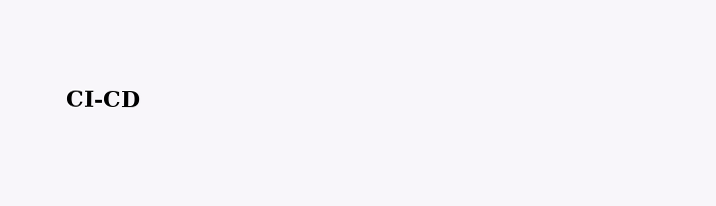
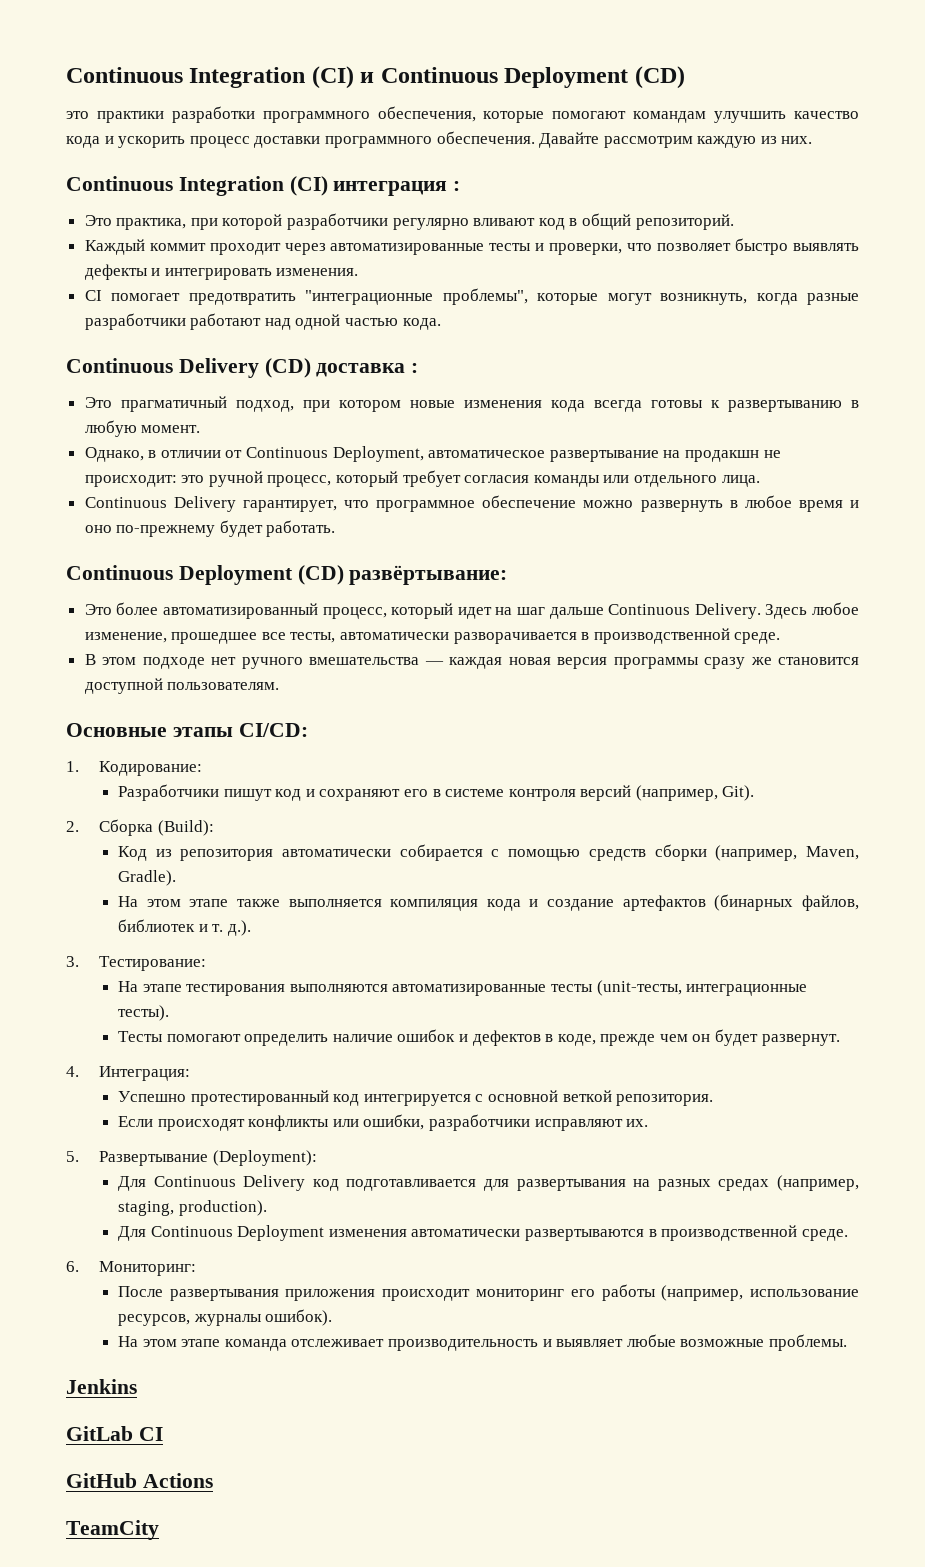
[65,90,141,108] CI-CD -> [66,66,685,89] [66,106,859,123] [66,131,813,148] [66,176,461,196] [84,213,734,230] [84,238,859,255] [84,264,359,280] [84,288,859,305] [84,313,441,330] [66,358,419,378] [84,396,859,412] [84,420,201,437] [84,446,781,462] [84,470,760,487] [84,495,859,512] [84,520,336,537] [66,565,508,585] [84,602,860,619] [84,628,781,644] [84,654,859,669] [84,678,280,694] [66,723,308,737] [66,761,203,776] [117,784,755,801] [66,819,214,836] [117,844,859,861] [117,870,176,886] [117,894,859,911] [117,919,251,936] [66,956,207,971] [117,980,808,996] [117,1005,169,1021] [117,1029,840,1046] [66,1066,191,1081] [117,1090,714,1106] [117,1114,649,1131] [66,1150,317,1166] [117,1175,860,1191] [117,1200,267,1216] [117,1225,848,1241] [66,1261,197,1276] [117,1284,859,1301] [117,1309,333,1326] [117,1334,847,1351] [66,1379,137,1394] [66,1426,163,1441] [66,1473,213,1488] [66,1520,159,1540] Continuous Integration (CI) и Continuous Deployment (CD) // это практики разработки программного обеспечения, которые помогают командам улучшить качество кода и ускорить процесс доставки программного обеспечения. Давайте рассмотрим каждую из них. // Continuous Integration (CI) интеграция : // Это практика, при которой разработчики регулярно вливают код в общий репозиторий. // Каждый коммит проходит через автоматизированные тесты и проверки, что позволяет быстро выявлять дефекты и интегрировать изменения. // CI помогает предотвратить "интеграционные проблемы", которые могут возникнуть, когда разные разработчики работают над одной частью кода. // Continuous Delivery (CD) доставка : // Это прагматичный подход, при котором новые изменения кода всегда готовы к развертыванию в любую момент. // Однако, в отличии от Continuous Deployment, автоматическое развертывание на продакшн не происходит: это ручной процесс, который требует согласия команды или отдельного лица. // Continuous Delivery гарантирует, что программное обеспечение можно развернуть в любое время и оно по-прежнему будет работать. // Continuous Deployment (CD) развёртывание: // Это более автоматизированный процесс, который идет на шаг дальше Continuous Delivery. Здесь любое изменение, прошедшее все тесты, автоматически разворачивается в производственной среде. // В этом подходе нет ручного вмешательства — каждая новая версия программы сразу же становится доступной пользователям. // Основные этапы CI/CD: // 1. Кодирование: // Разработчики пишут код и сохраняют его в системе контроля версий (например, Git). // 2. Сборка (Build): // Код из репозитория автоматически собирается с помощью средств сборки (например, Maven, Gradle). // На этом этапе также выполняется компиляция кода и создание артефактов (бинарных файлов, библиотек и т. д.). // 3. Тестирование: // На этапе тестирования выполняются автоматизированные тесты (unit-тесты, интеграционные тесты). // Тесты помогают определить наличие ошибок и дефектов в коде, прежде чем он будет развернут. // 4. Интеграция: // Успешно протестированный код интегрируется с основной веткой репозитория. // Если происходят конфликты или ошибки, разработчики исправляют их. // 5. Развертывание (Deployment): // Для Continuous Delivery код подготавливается для развертывания на разных средах (например, staging, production). // Для Continuous Deployment изменения автоматически развертываются в производственной среде. // 6. Мониторинг: // После развертывания приложения происходит мониторинг его работы (например, использование ресурсов, журналы ошибок). // На этом этапе команда отслеживает производительность и выявляет любые возможные проблемы. // Jenkins // GitLab CI // GitHub Actions // TeamCity

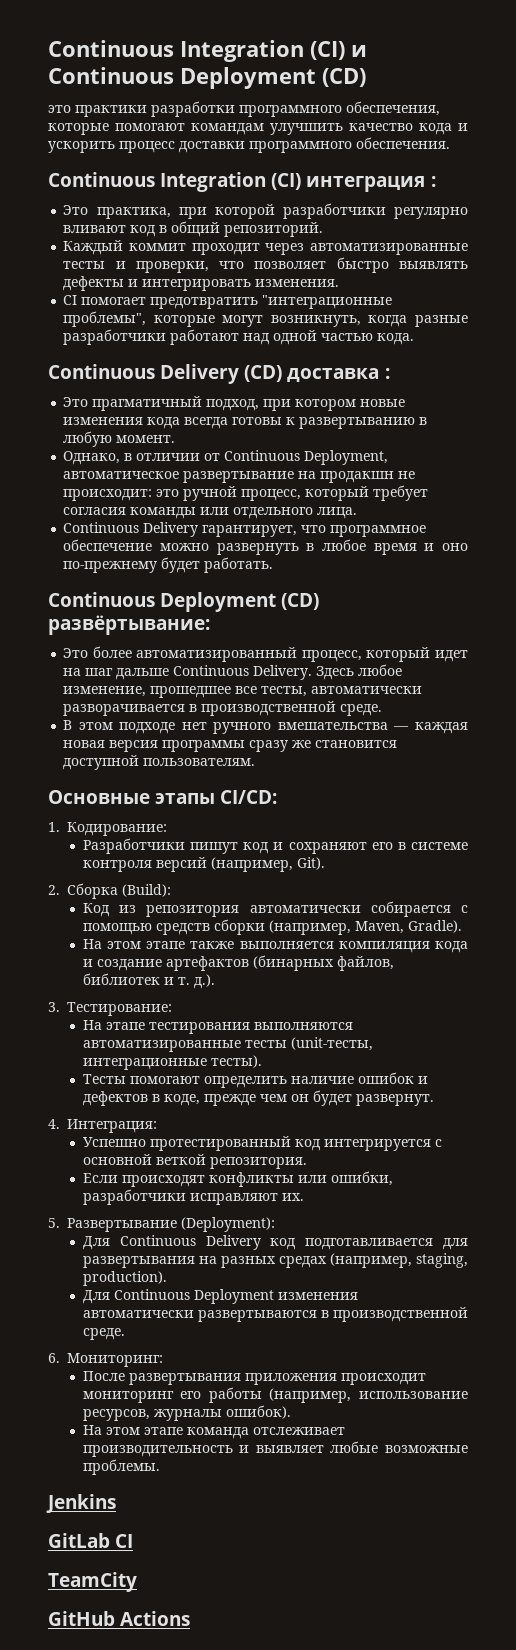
[539,132,813,148] Давайте рассмотрим каждую из них. -> (450, 143) none
(163, 1434) none -> [48,1572,137,1592] // TeamCity
[66,1520,159,1540] // TeamCity -> (191, 1618) none

